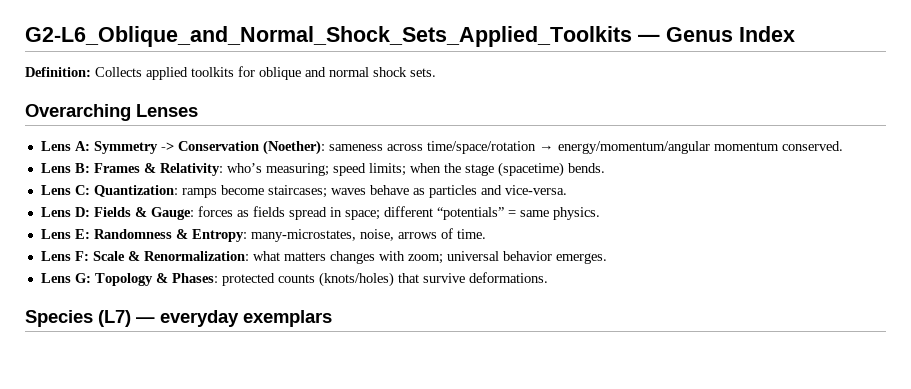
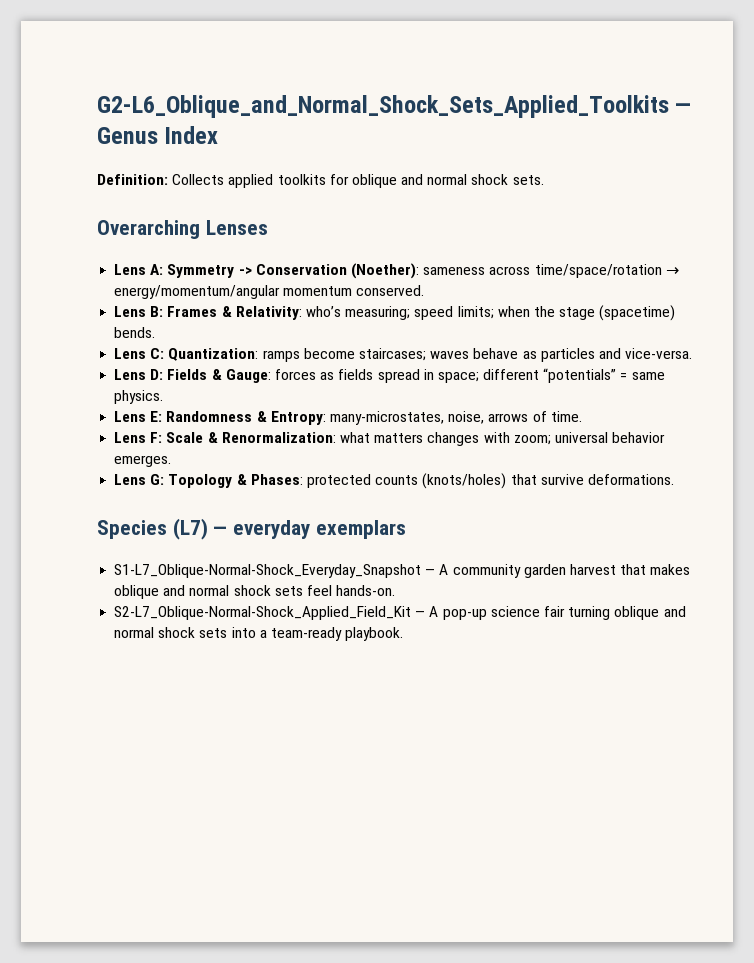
(332, 318) none -> [114,564,691,578] [114,585,396,599] [114,606,686,620] [114,627,404,641] // S1-L7_Oblique-Normal-Shock_Everyday_Snapshot — A community garden harvest that makes oblique and normal shock sets feel hands-on. // S2-L7_Oblique-Normal-Shock_Applied_Field_Kit — A pop-up science fair turning oblique and normal shock sets into a team-ready playbook.

